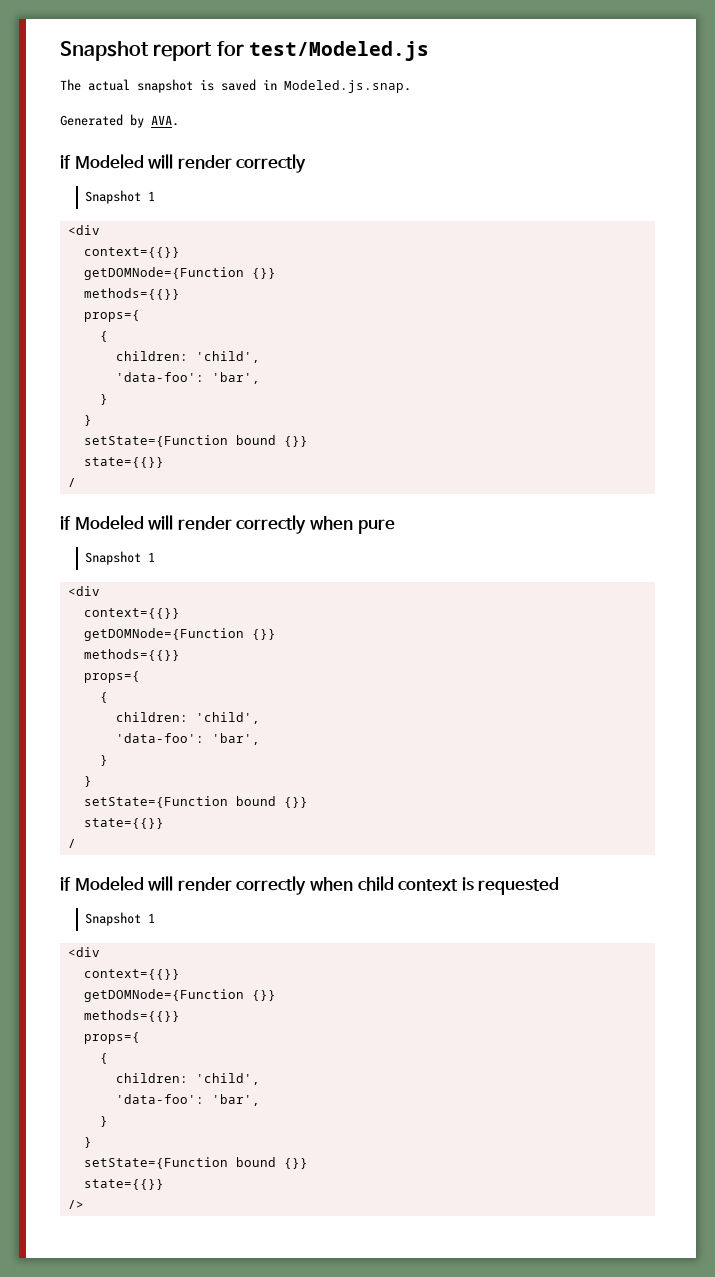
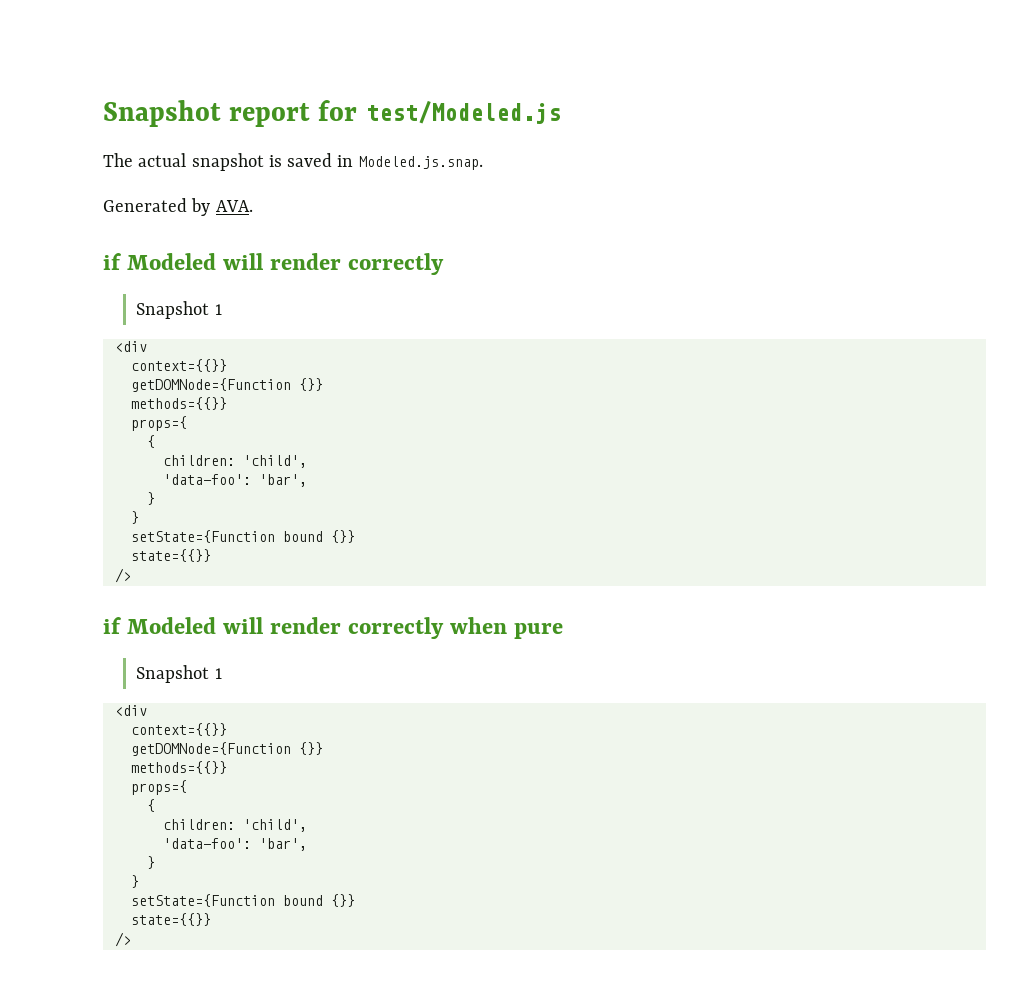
[67,478,76,487] / -> [114,568,131,583] />
[67,839,76,848] [60,876,560,895] [85,912,156,926] [67,947,100,957] [83,969,180,980] [83,989,276,1002] [83,1010,180,1022] [83,1032,140,1044] [99,1053,108,1064] [115,1073,260,1085] [115,1094,260,1106] [99,1116,108,1127] [83,1137,92,1148] [83,1157,308,1169] [83,1179,164,1190] // / // if Modeled will render correctly when child context is requested // Snapshot 1 // <div // context={{}} // getDOMNode={Function {}} // methods={{}} // props={ // { // children: 'child', // 'data-foo': 'bar', // } // } // setState={Function bound {}} // state={{}} -> (211, 919) none

